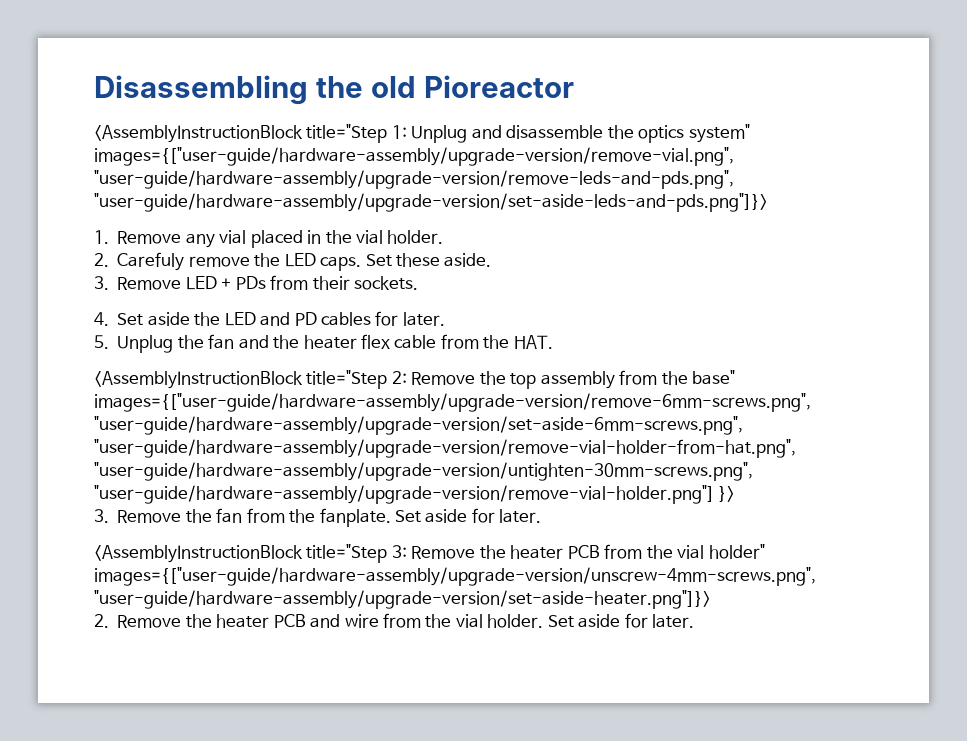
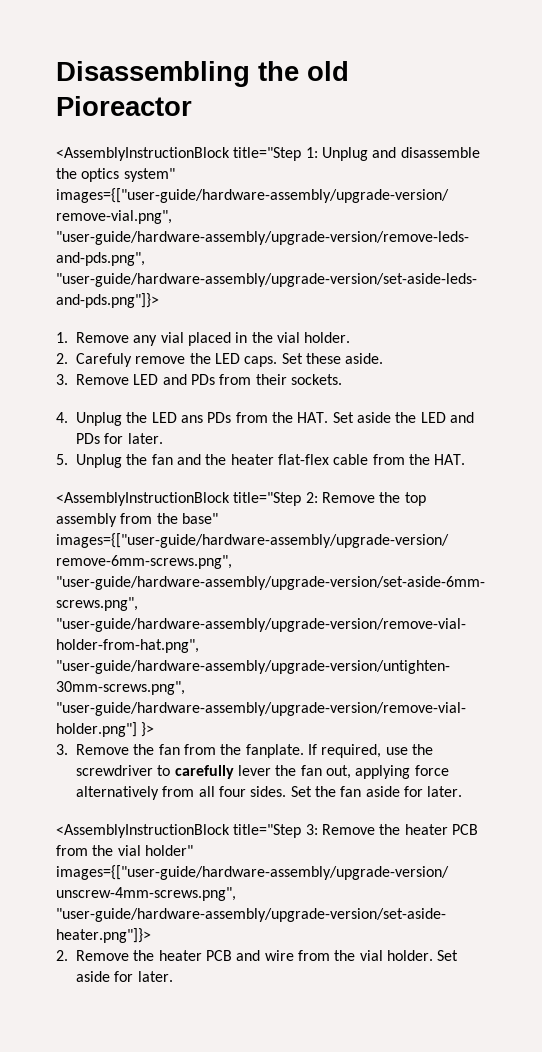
[221,278,232,289] + -> [162,374,187,385] and
(109, 319) none -> [76,412,329,426] Unplug the LED ans PDs from the HAT.
[294,312,371,326] PD cables -> [76,433,100,444] PDs
[360,334,390,349] flex -> [277,454,329,465] flat-flex
[394,510,421,523] Set -> [307,744,433,758] [76,765,449,779] [76,786,362,800] If required, use the screwdriver to carefully lever the fan out, applying force alternatively from all four sides. Set the fan

